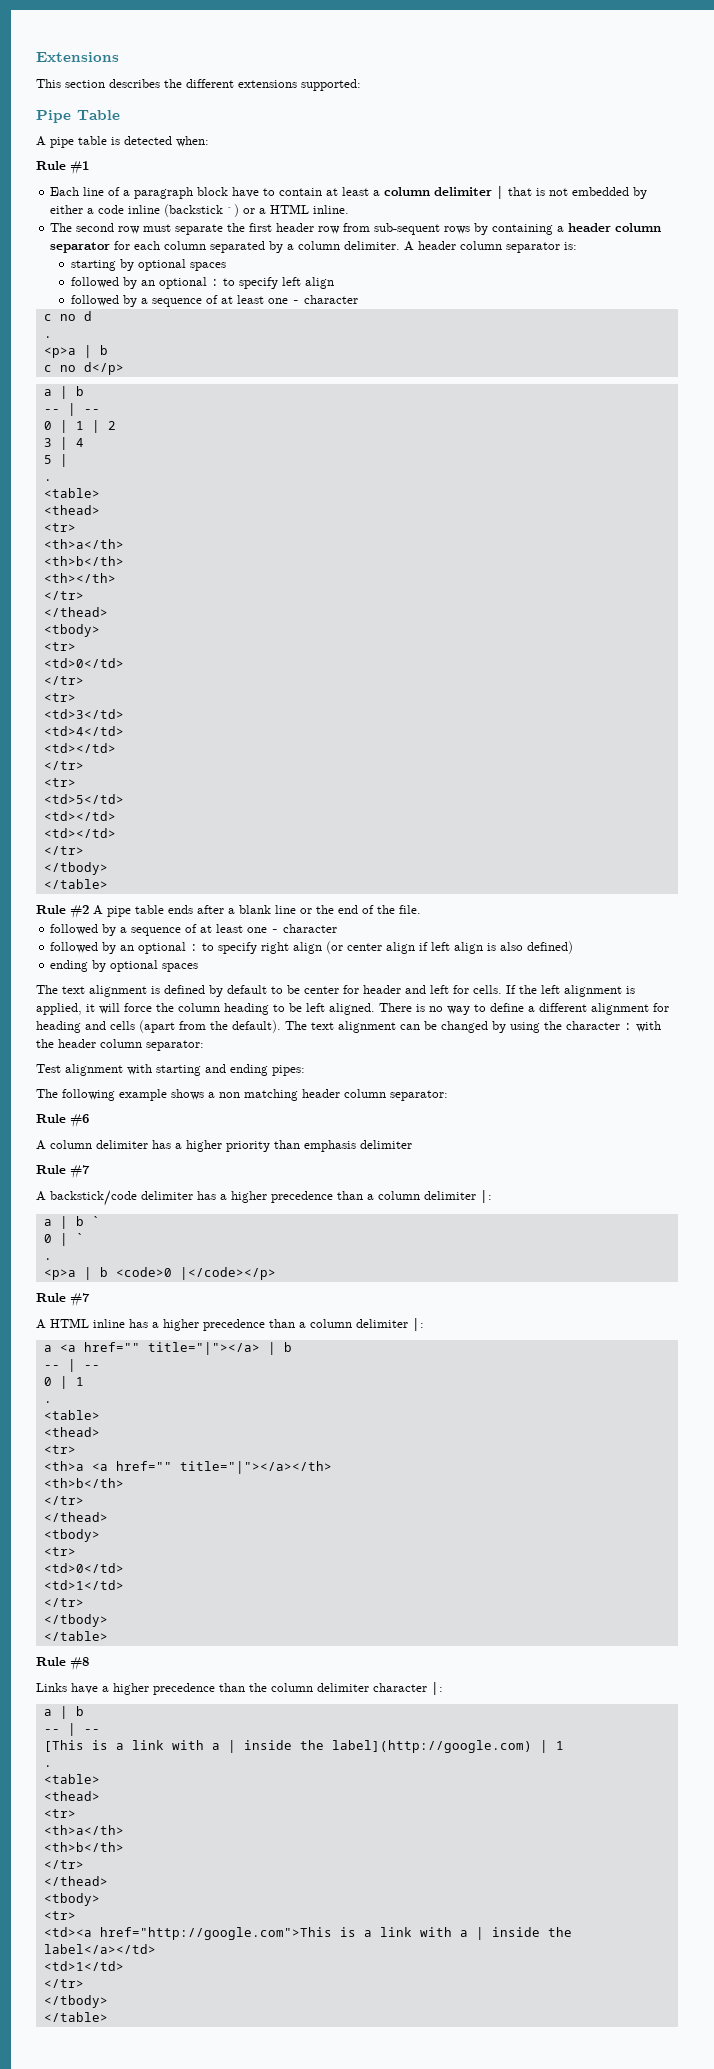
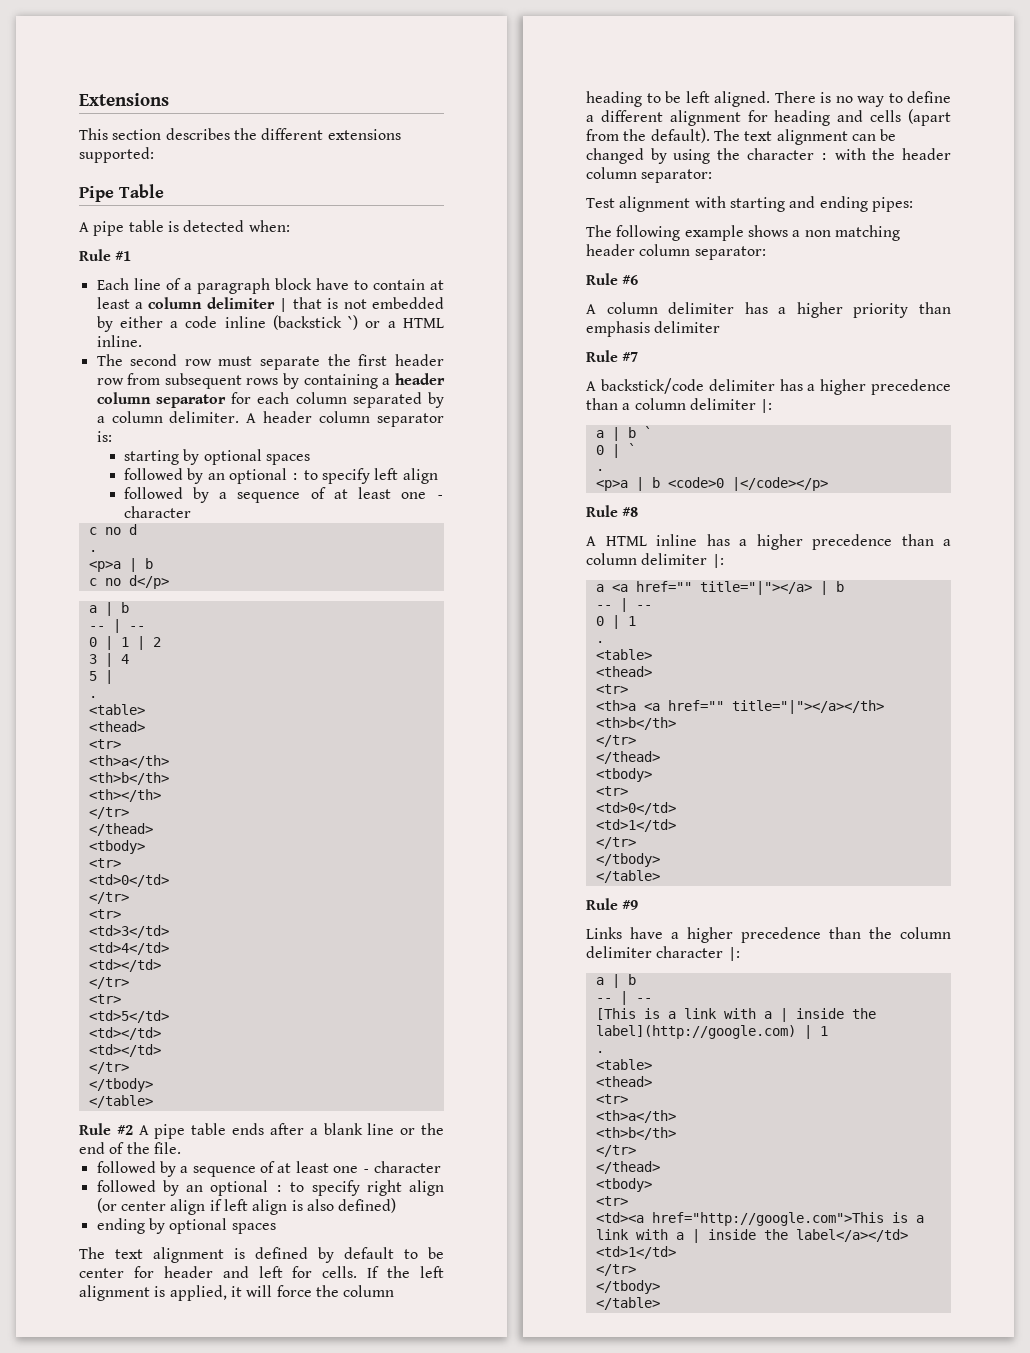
[374,223,441,235] sub-sequent -> [164,373,242,389] subsequent
[70,1293,90,1307] #7 -> [622,507,639,517] #8
[70,1657,89,1671] #8 -> [622,900,639,910] #9

